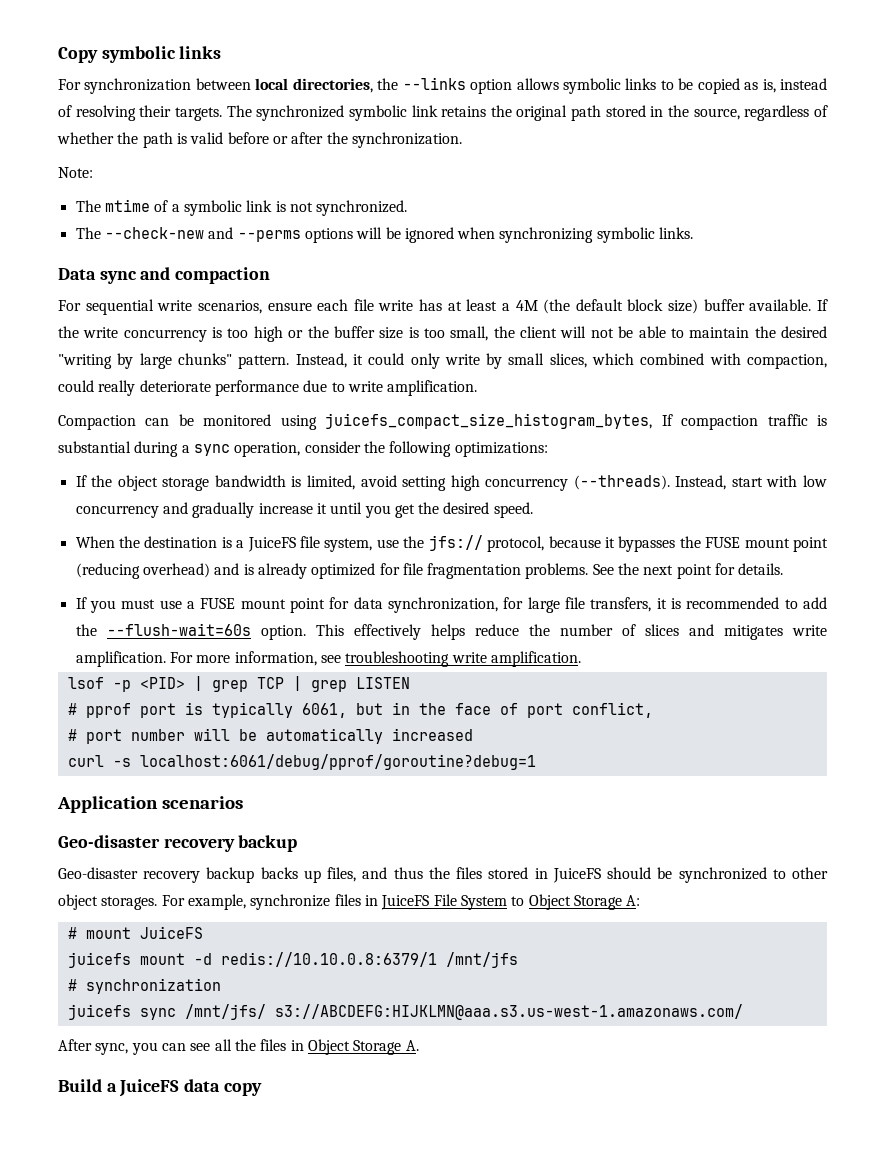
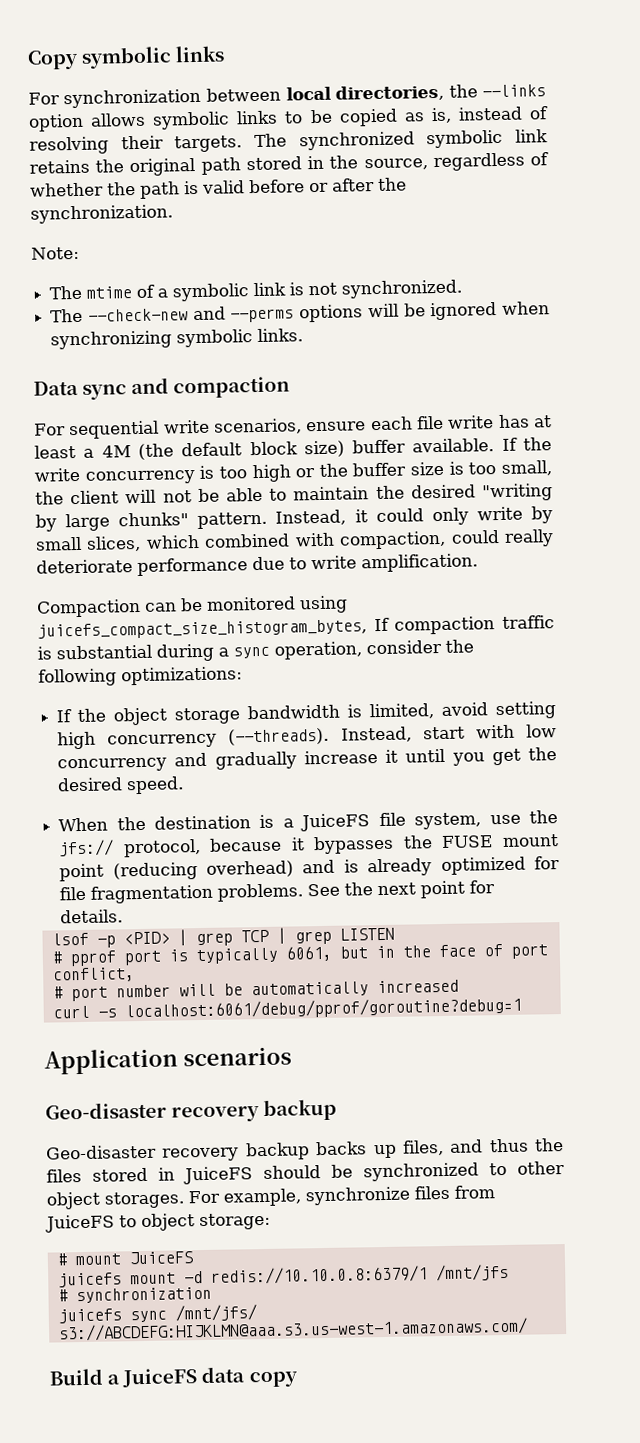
[75,597,827,613] [75,623,827,640] [75,651,581,667] // If you must use a FUSE mount point for data synchronization, for large file transfers, it is recommended to add the --flush-wait=60s option. This effectively helps reduce the number of slices and mitigates write amplification. For more information, see troubleshooting write amplification. -> (124, 916) none
[364,894,641,910] in JuiceFS File System to Object Storage A: -> [453,1185,495,1199] [45,1212,271,1233] from JuiceFS to object storage:
[58,1039,419,1055] // After sync, you can see all the files in Object Storage A. -> (528, 1329) none

